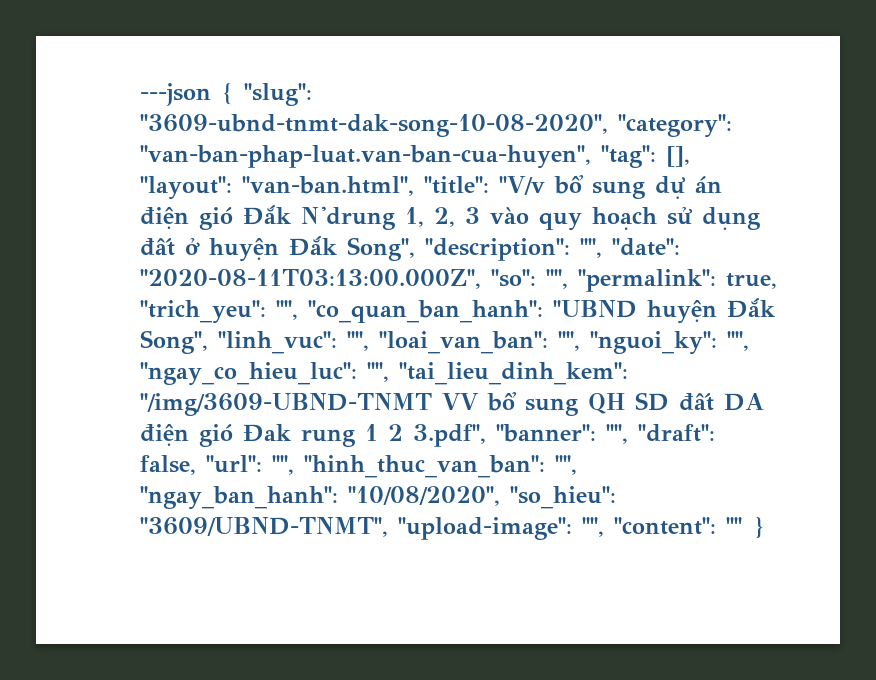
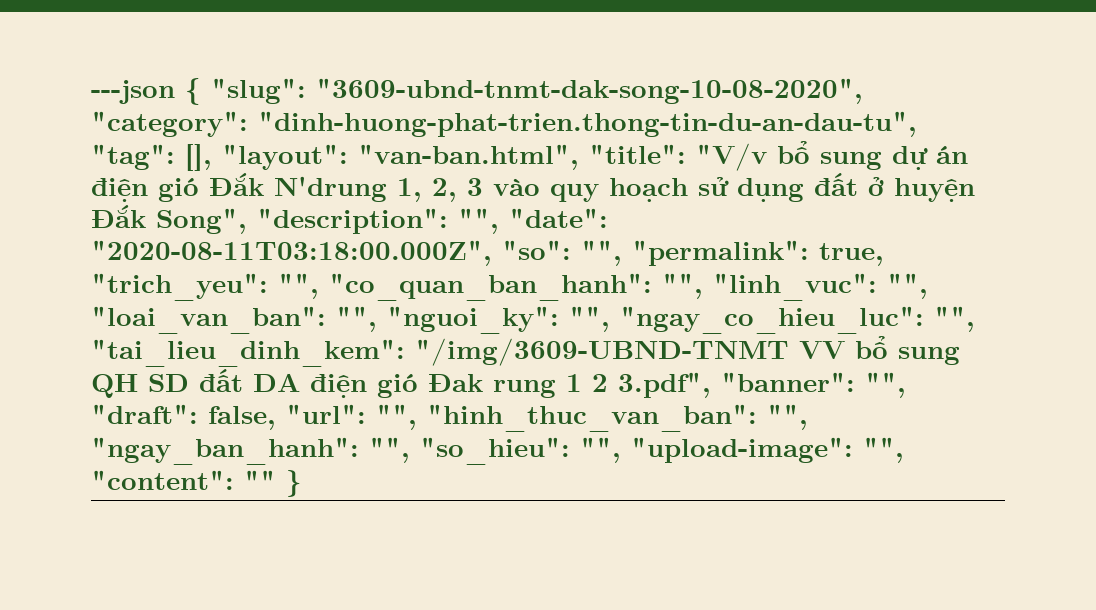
[140,145,591,169] "van-ban-phap-luat.van-ban-cua-huyen", -> [258,111,917,137] "dinh-huong-phat-trien.thong-tin-du-an-dau-tu",
[140,269,481,289] "2020-08-11T03:13:00.000Z", -> [91,240,492,266] "2020-08-11T03:18:00.000Z",
[553,298,775,324] [140,330,208,354] "UBND huyện Đắk Song", -> [662,273,703,299] "",
[348,486,616,509] [140,517,388,537] "10/08/2020", "so_hieu": "3609/UBND-TNMT", -> [369,437,621,465] "", "so_hieu": "",

